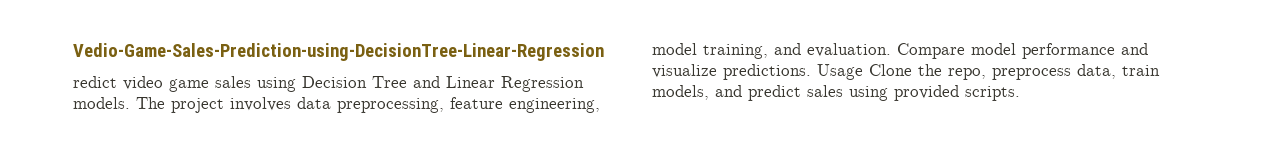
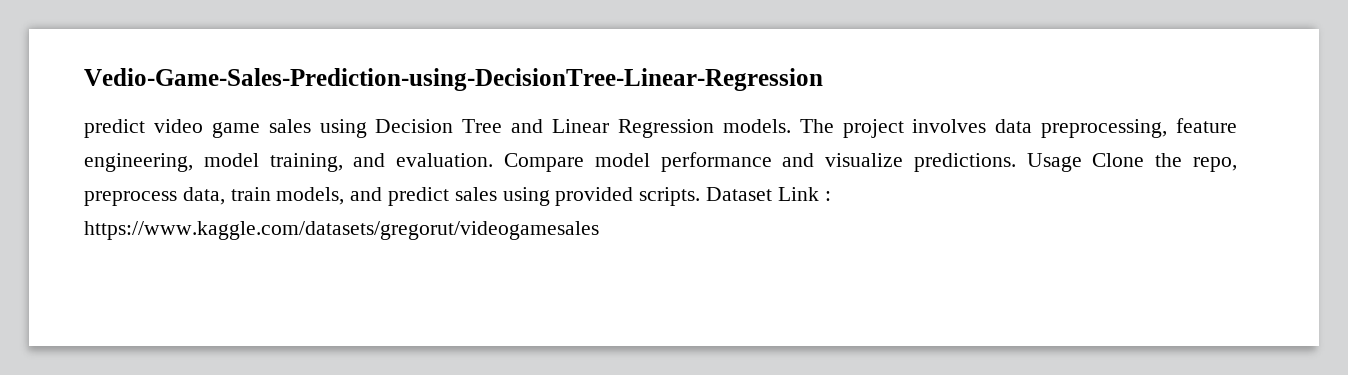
[73,76,117,88] redict -> [84,119,145,138] predict
(1020, 93) none -> [706,187,831,201] [84,221,599,240] Dataset Link : https://www.kaggle.com/datasets/gregorut/videogamesales

